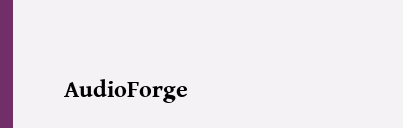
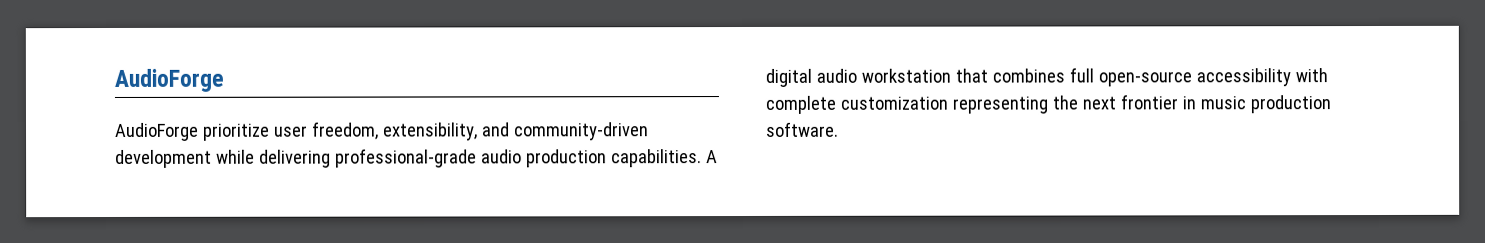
[64,79,188,103] AudioForge -> [114,68,224,92] [115,121,649,141] [115,148,718,168] [765,67,1328,87] [765,94,1331,114] [766,121,839,137] AudioForge // AudioForge prioritize user freedom, extensibility, and community-driven development while delivering professional-grade audio production capabilities. A digital audio workstation that combines full open-source accessibility with complete customization representing the next frontier in music production software.

